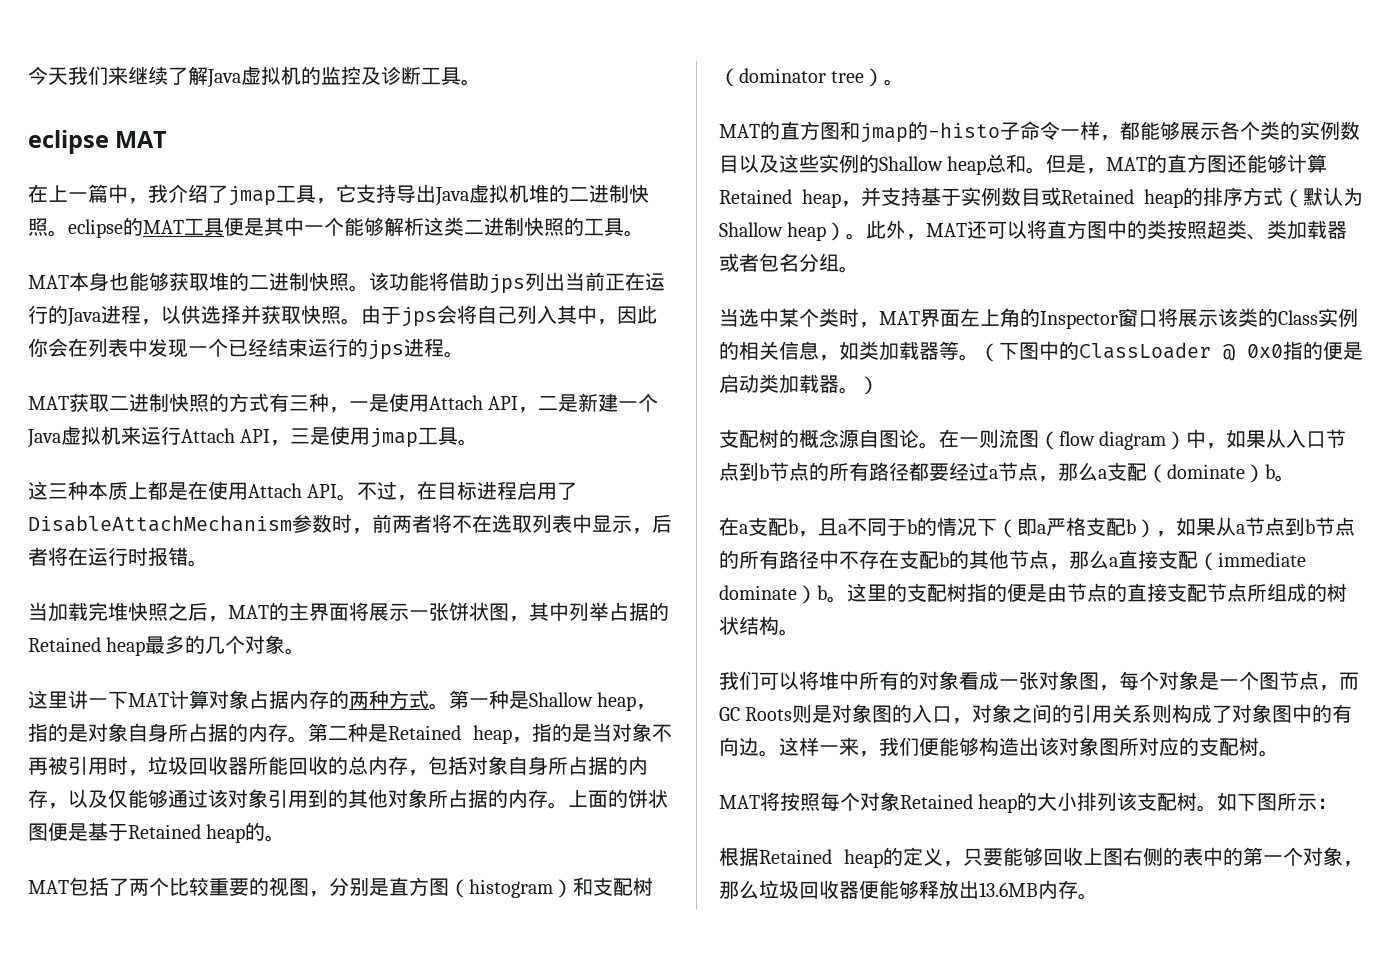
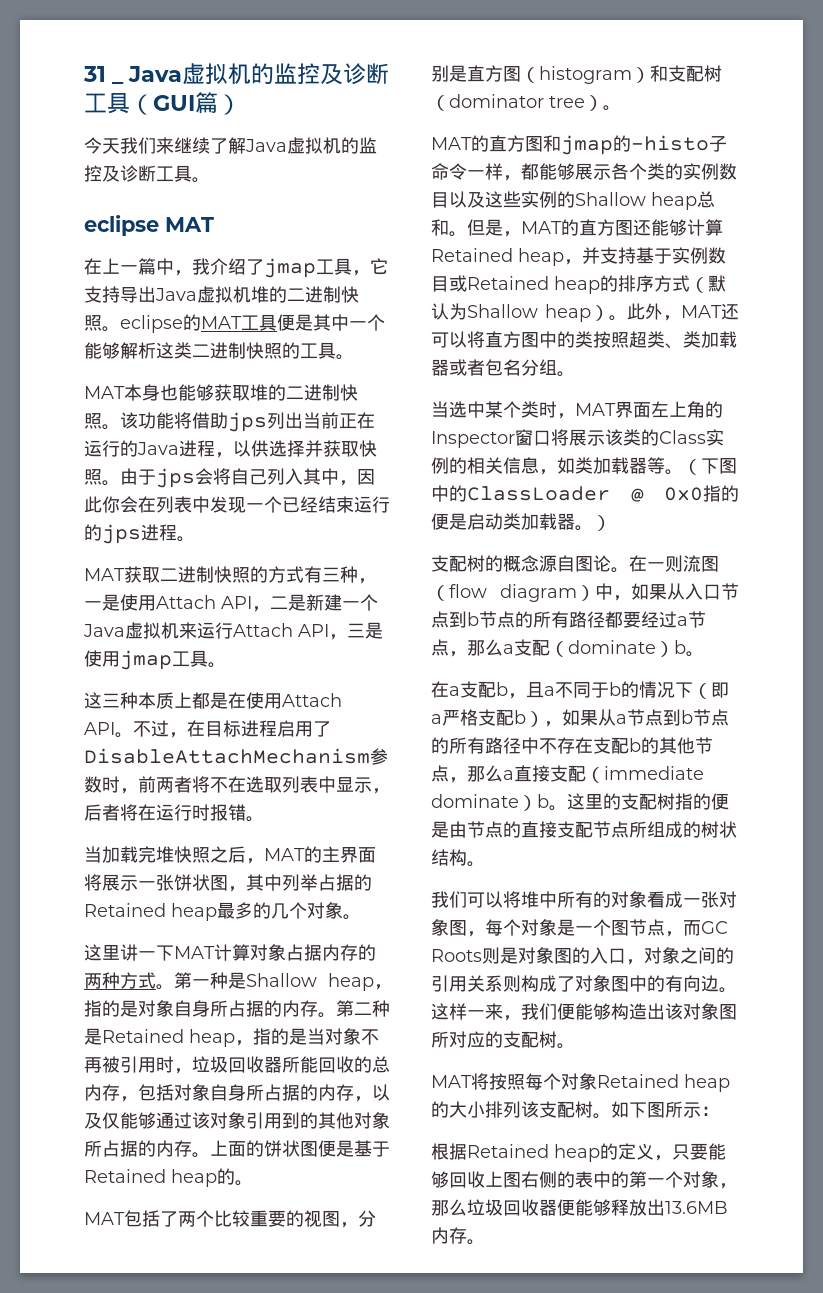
(28, 75) none -> [83,66,106,82] [112,82,125,85] [128,63,390,85] [84,92,241,115] 31 _ Java虚拟机的监控及诊断工具（GUI篇） //

